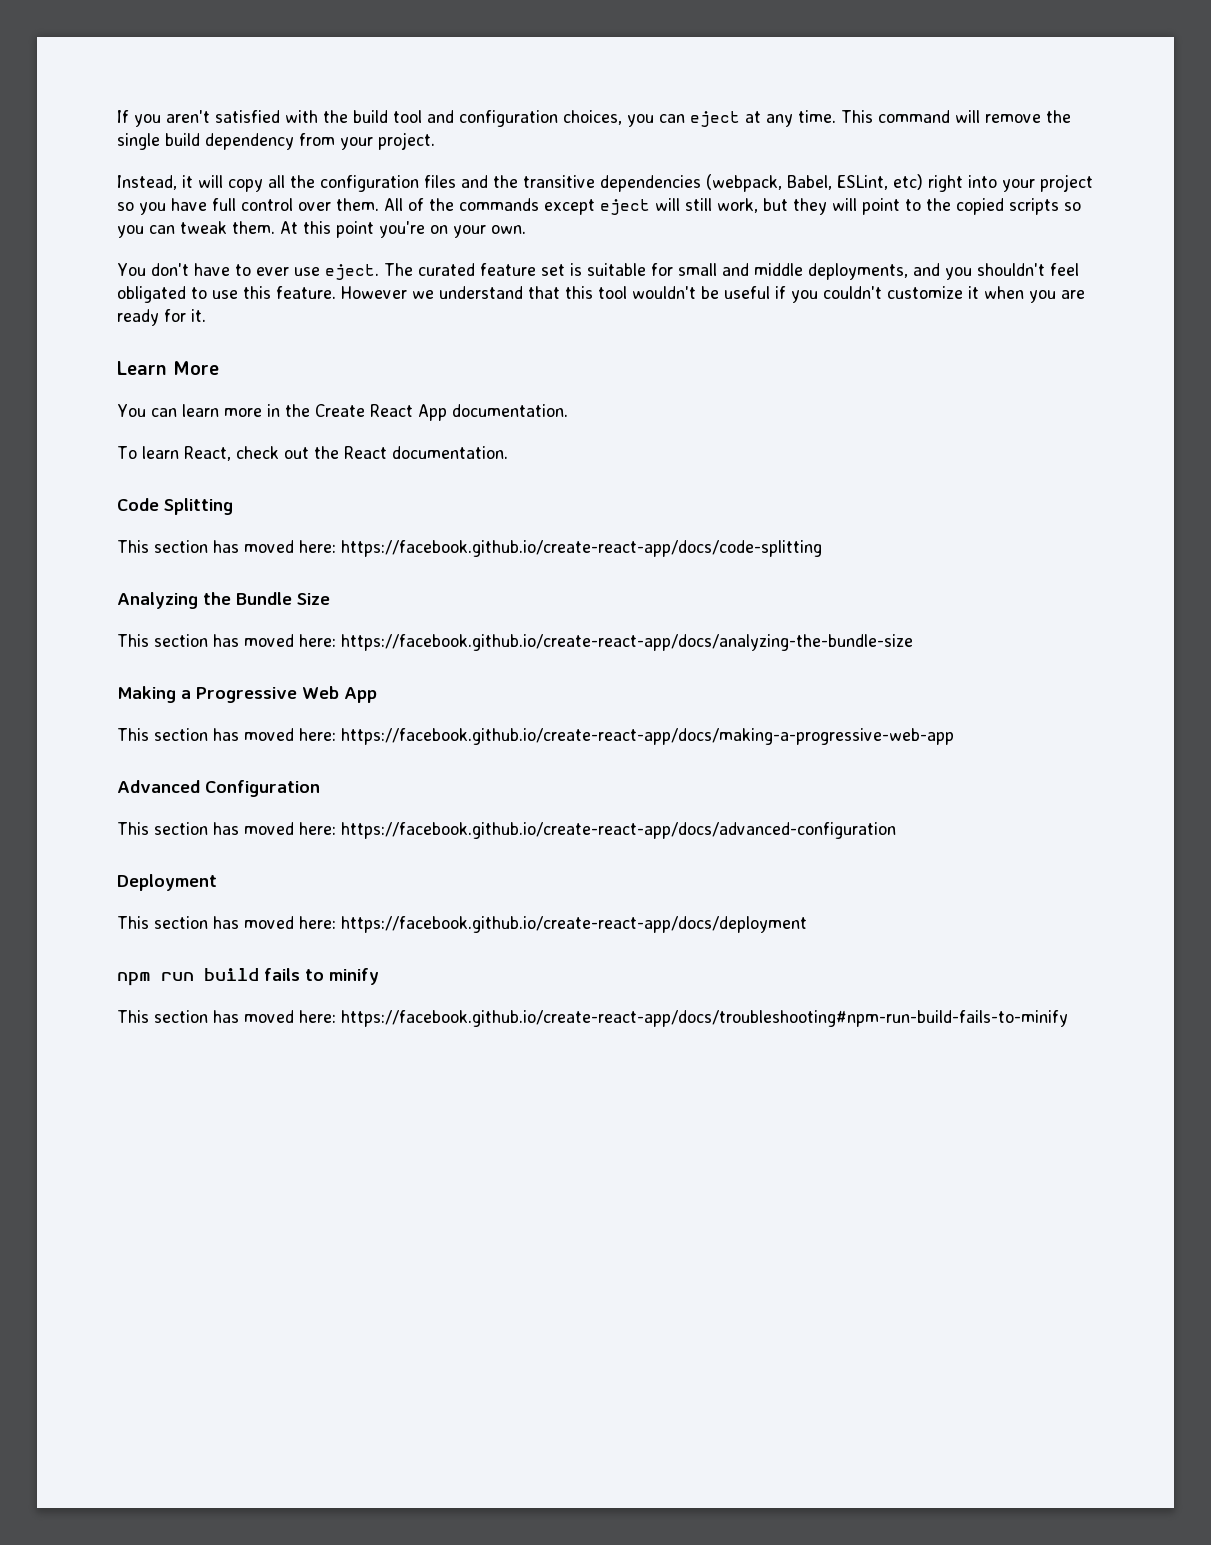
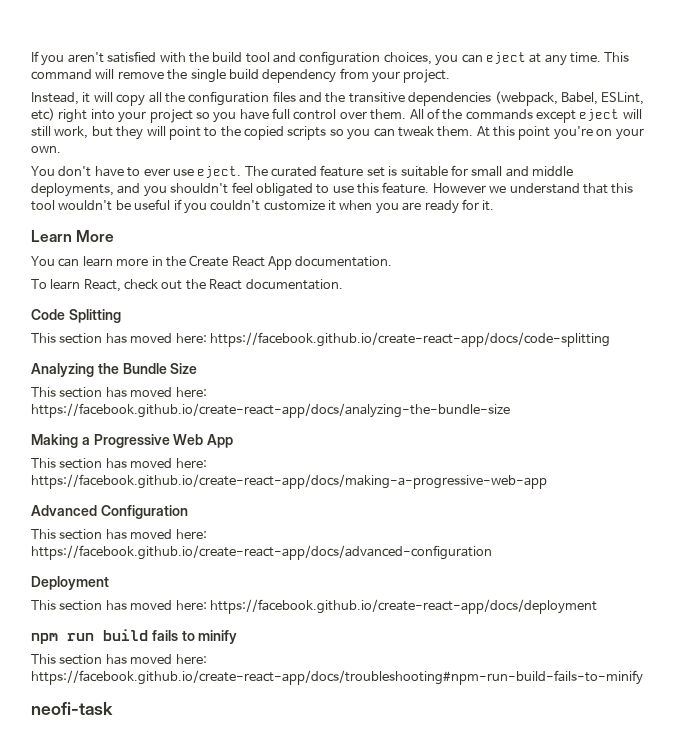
(1068, 1018) none -> [31,702,113,715] // neofi-task

